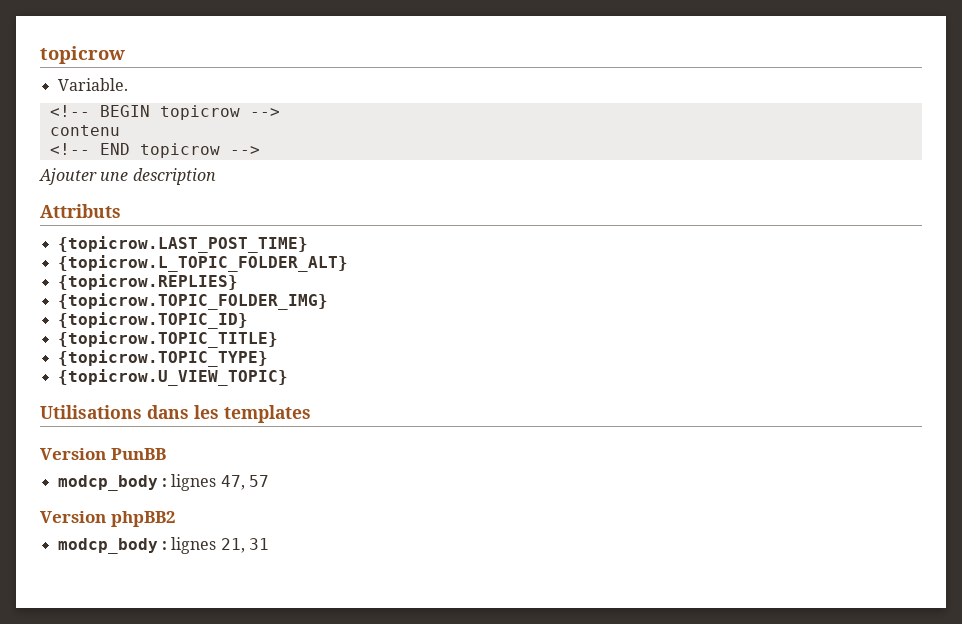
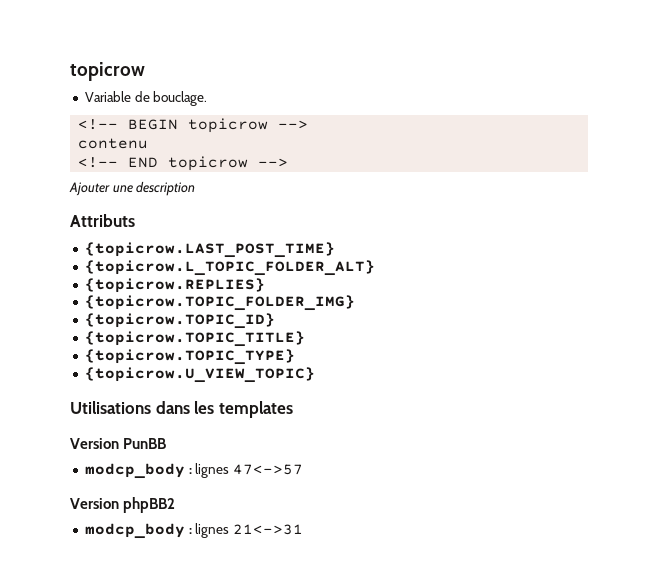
[57,78,128,91] Variable. -> [84,91,208,106] Variable de bouclage.
[220,475,269,490] 47, 57 -> [232,464,303,475] 47<->57
[220,538,269,553] 21, 31 -> [232,524,303,535] 21<->31

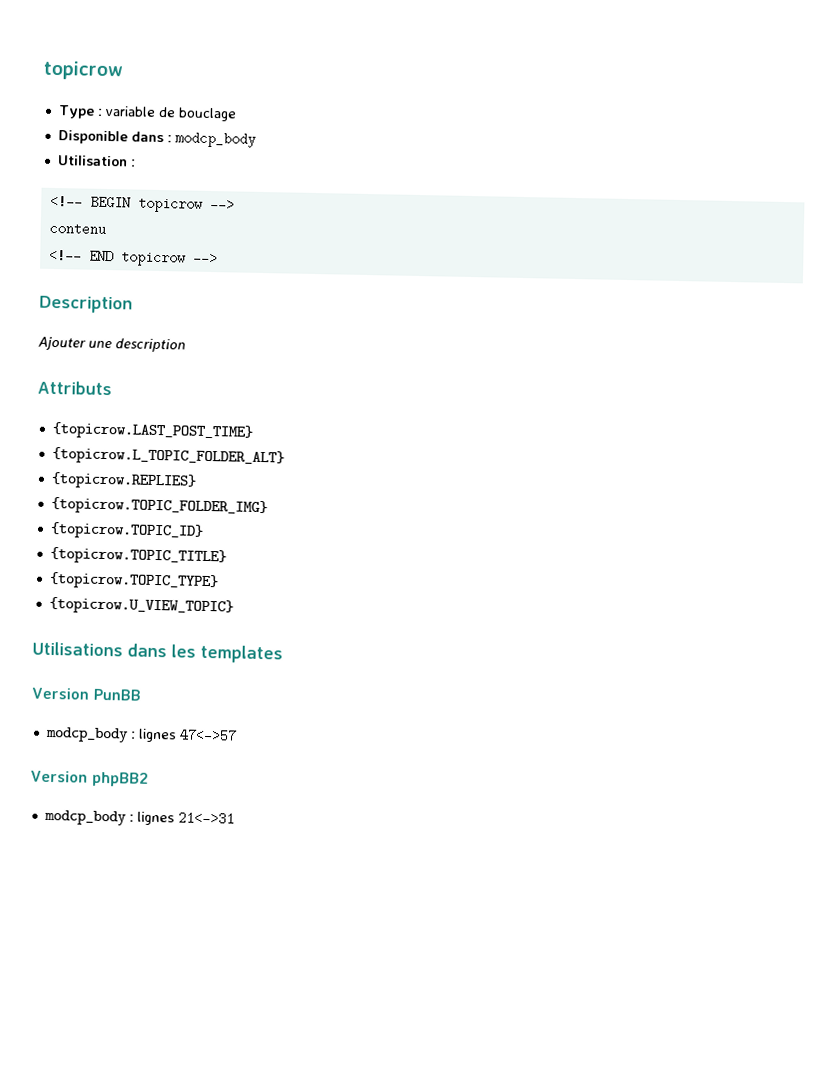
[84,91,208,106] Variable de bouclage. -> [57,105,237,122] [57,130,256,148] [56,155,136,167] Type : variable de bouclage // Disponible dans : modcp_body // Utilisation :
(289, 162) none -> [39,295,133,314] // Description

